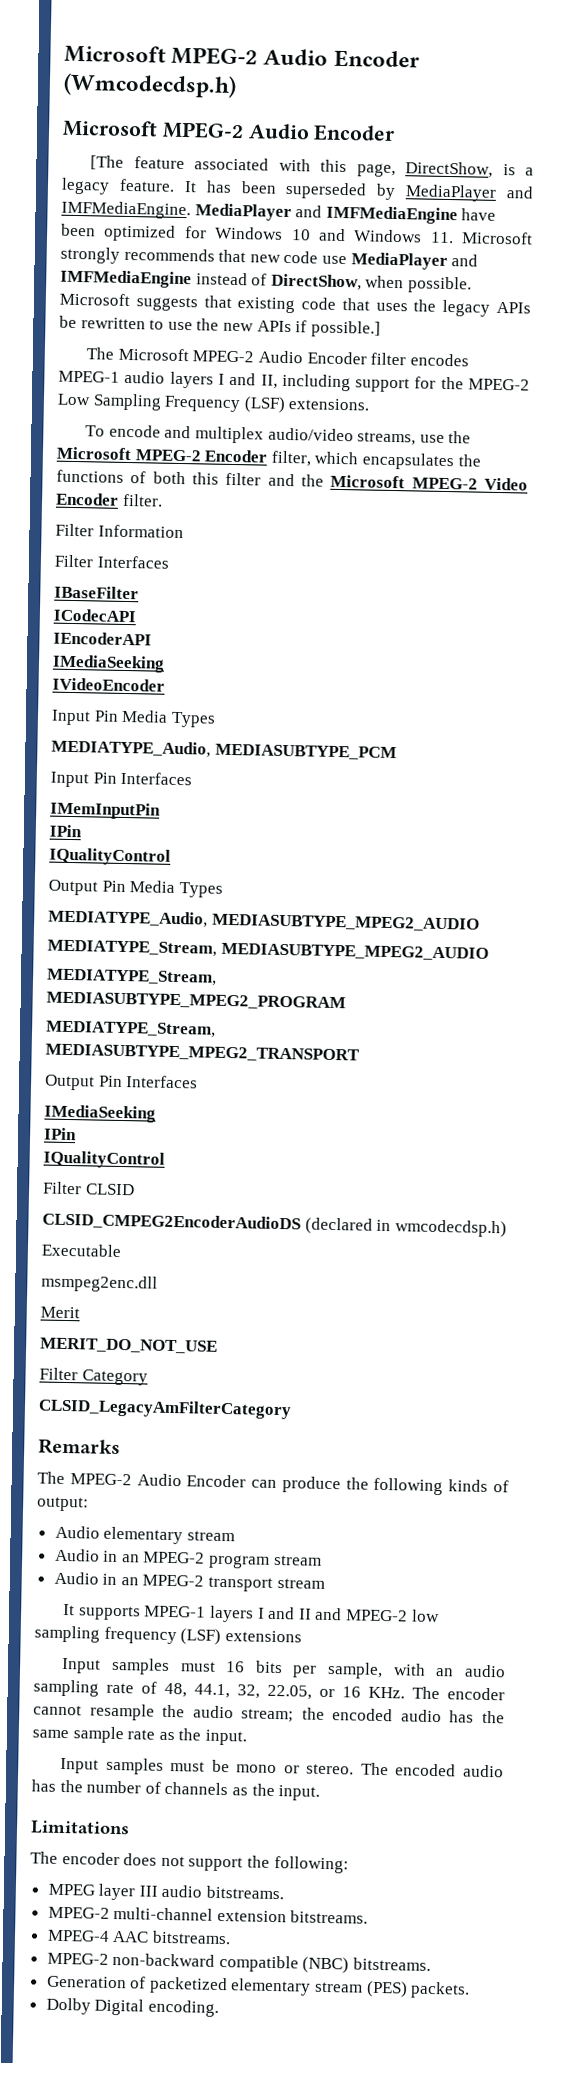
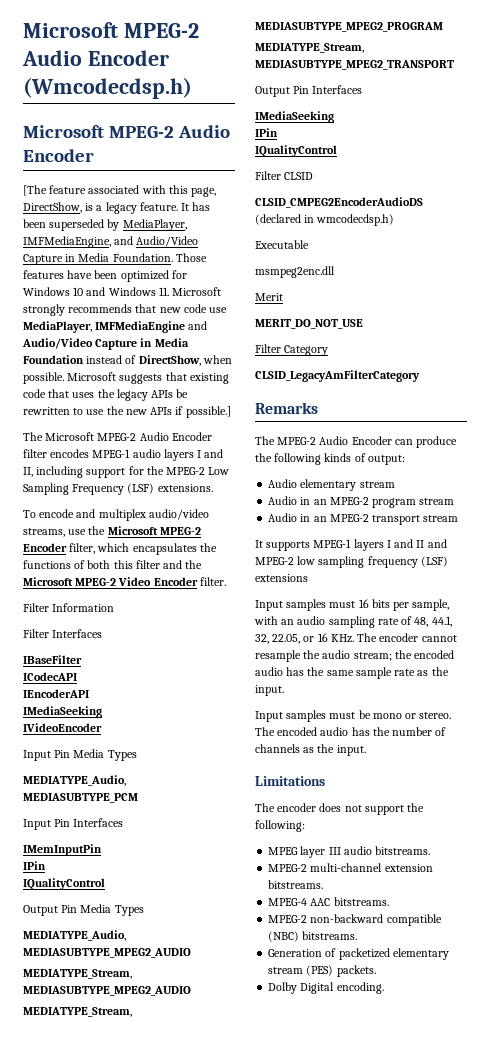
[405,184,534,202] [61,200,458,225] MediaPlayer and IMFMediaEngine. MediaPlayer and IMFMediaEngine -> [122,219,187,231] [23,236,199,248] [23,253,207,265] [23,270,64,279] MediaPlayer, IMFMediaEngine, and Audio/Video Capture in Media Foundation. Those features
[350,252,479,270] [60,269,192,289] MediaPlayer and IMFMediaEngine -> [23,321,208,333] [22,338,189,350] [23,355,84,364] MediaPlayer, IMFMediaEngine and Audio/Video Capture in Media Foundation

